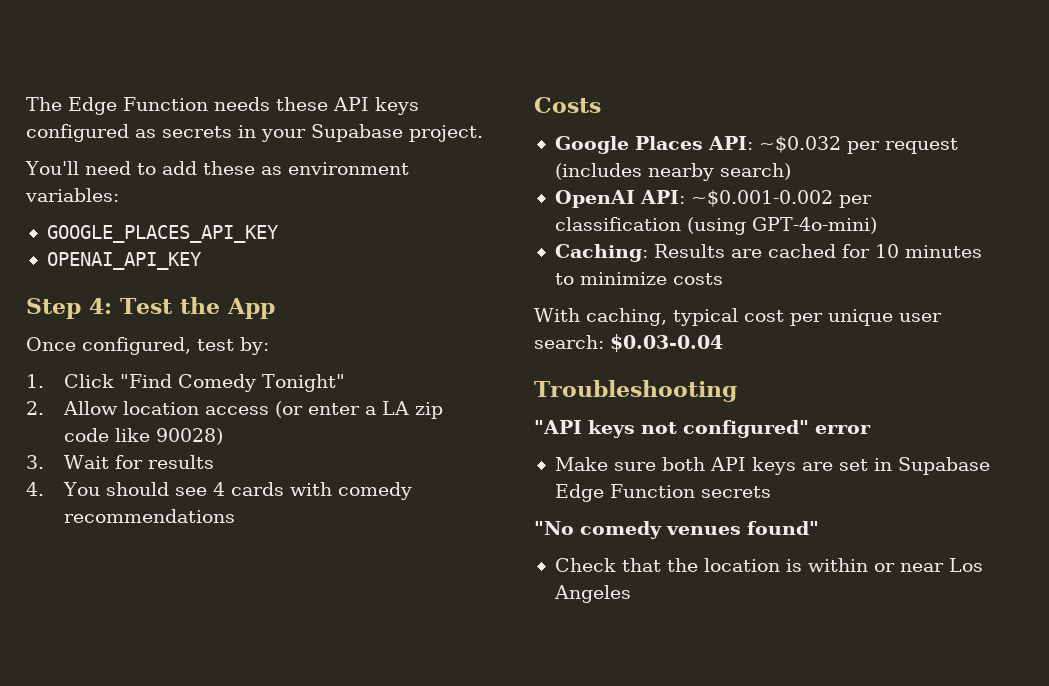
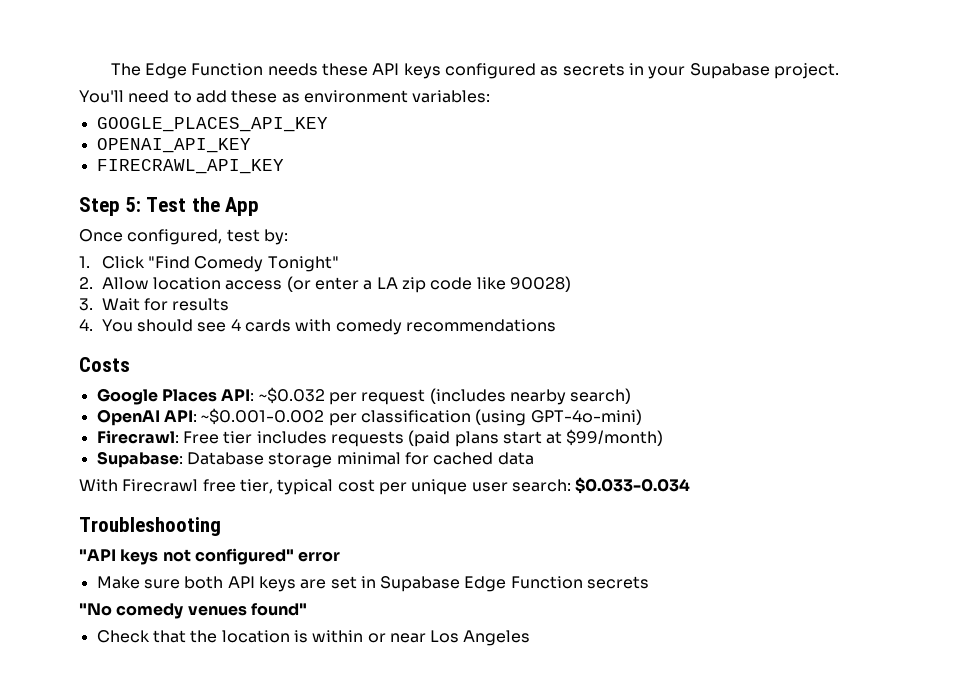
(202, 261) none -> [96,159,284,174] // FIRECRAWL_API_KEY
[89,298,112,314] 4: -> [125,197,141,212] 5:
[554,244,982,262] [554,272,723,285] [534,308,667,326] Caching: Results are cached for 10 minutes to minimize costs // With caching, -> [96,429,664,447] [96,451,534,468] [79,479,273,494] Firecrawl: Free tier includes requests (paid plans start at $99/month) // Supabase: Database storage minimal for cached data // With Firecrawl free tier,
[610,334,723,352] $0.03-0.04 -> [575,477,691,494] $0.033-0.034

